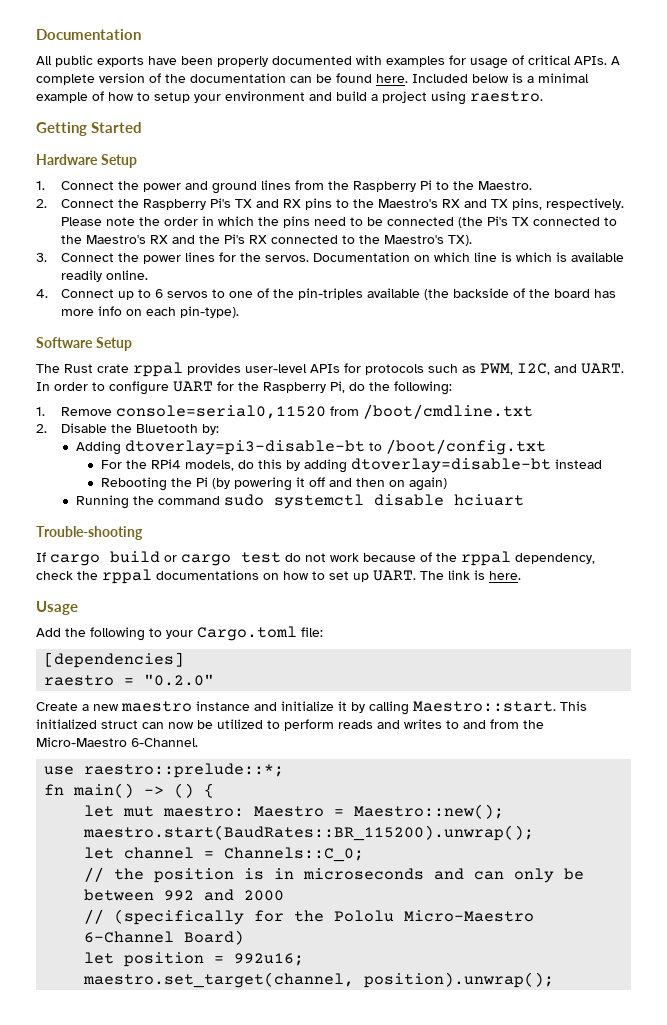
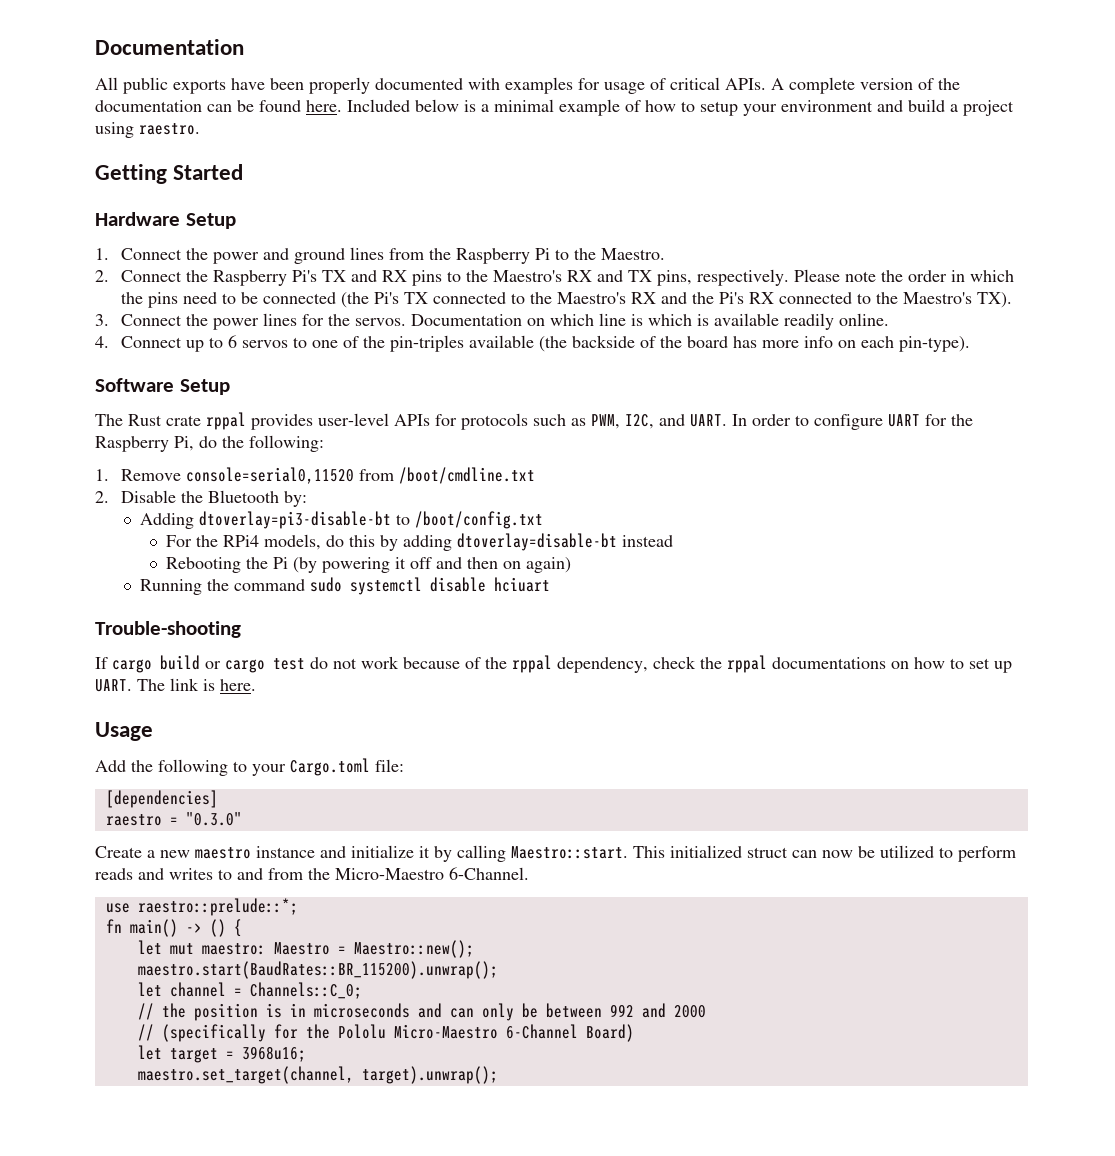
[144,674,215,686] "0.2.0" -> [185,812,242,826] "0.3.0"
[124,952,305,967] position = 992u16; -> [169,1046,306,1063] target = 3968u16;
[364,972,555,988] position).unwrap(); -> [361,1066,498,1084] target).unwrap();

